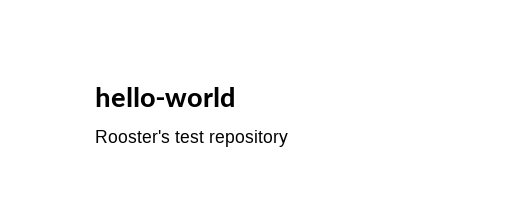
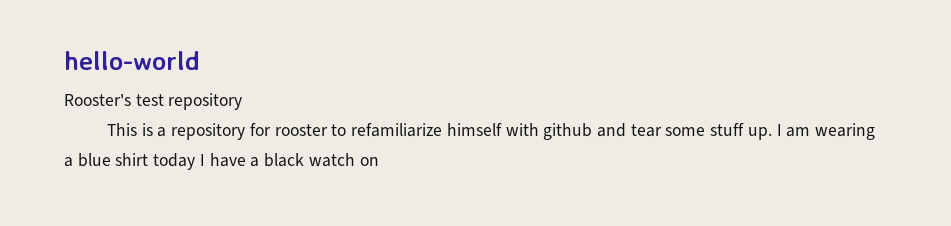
(288, 138) none -> [106,123,876,140] [64,153,379,170] // This is a repository for rooster to refamiliarize himself with github and tear some stuff up. I am wearing a blue shirt today I have a black watch on

